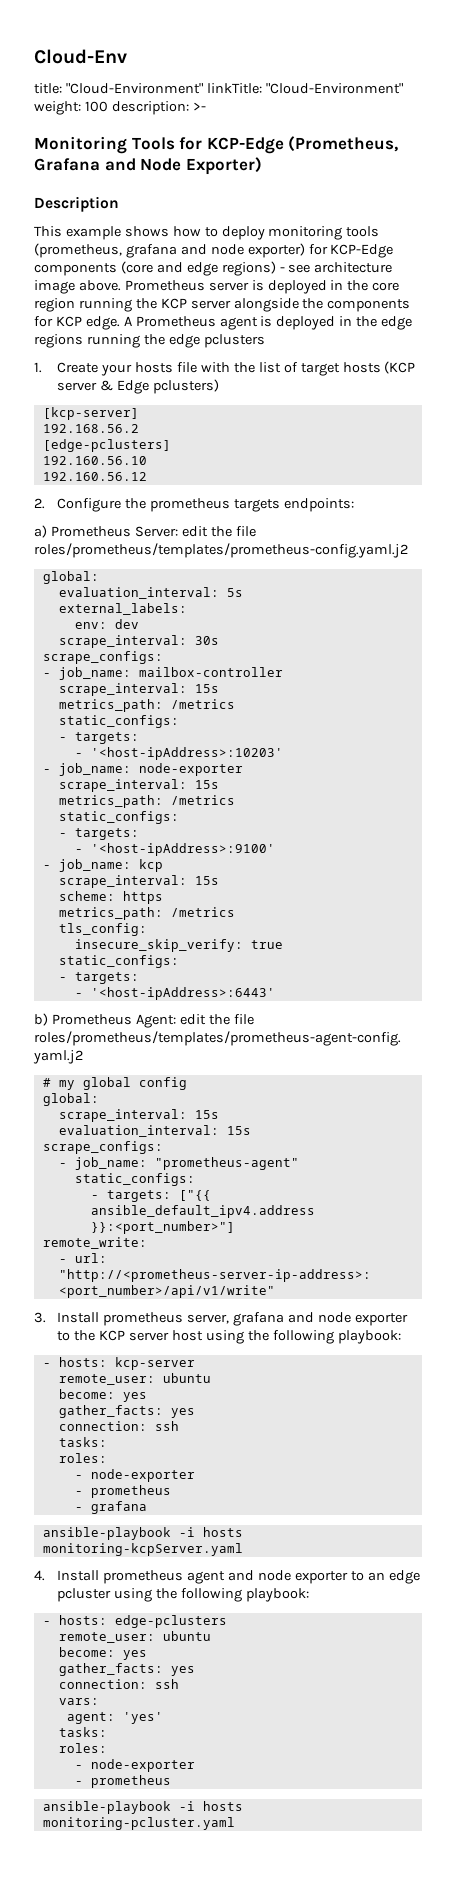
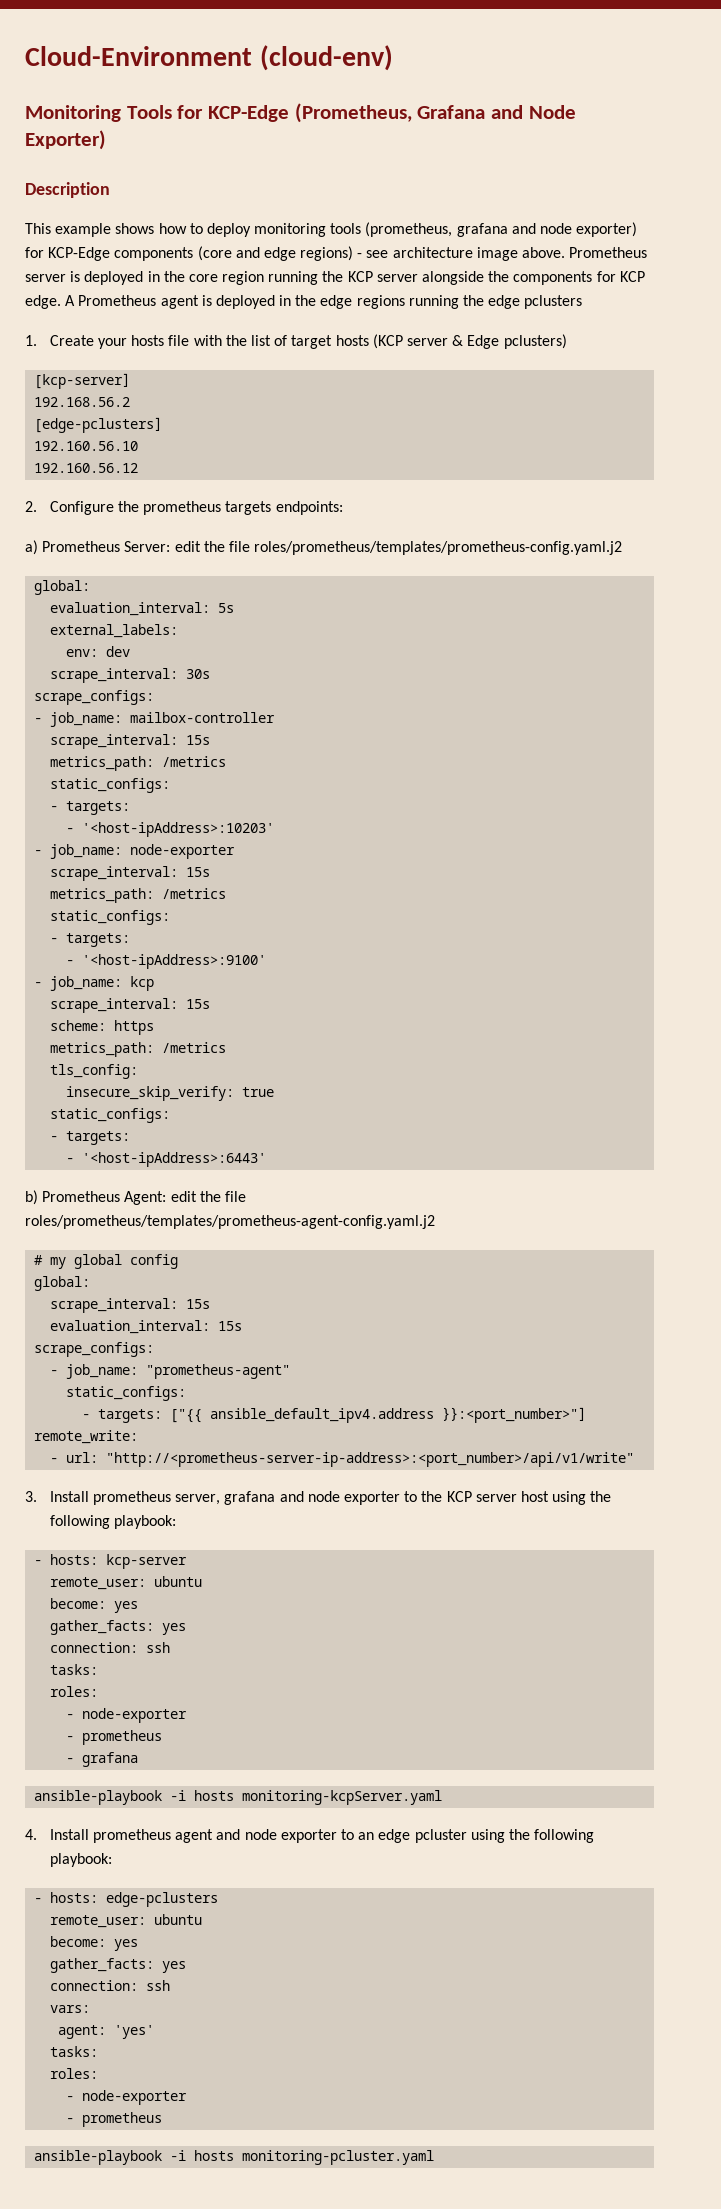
[34,49,127,64] [34,83,403,94] [34,101,206,115] Cloud-Env // title: "Cloud-Environment" linkTitle: "Cloud-Environment" weight: 100 description: >- -> [25,45,393,71] Cloud-Environment (cloud-env)

